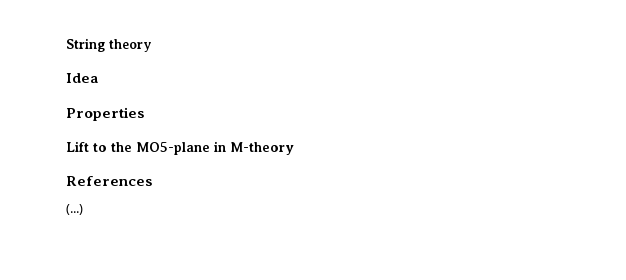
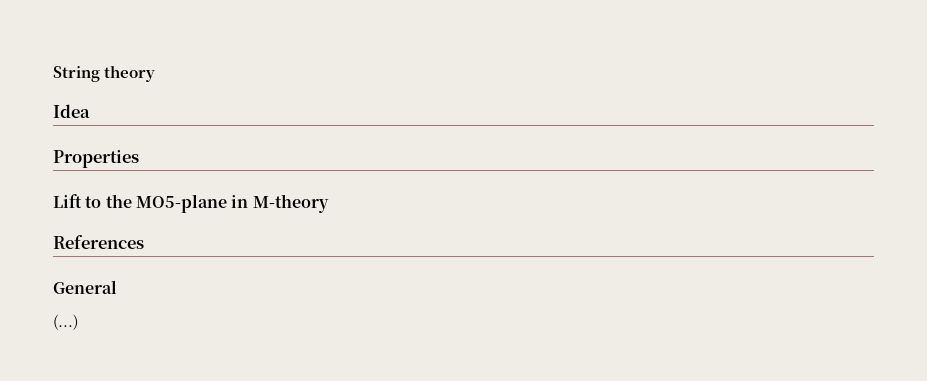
(152, 181) none -> [53,280,117,294] // General

